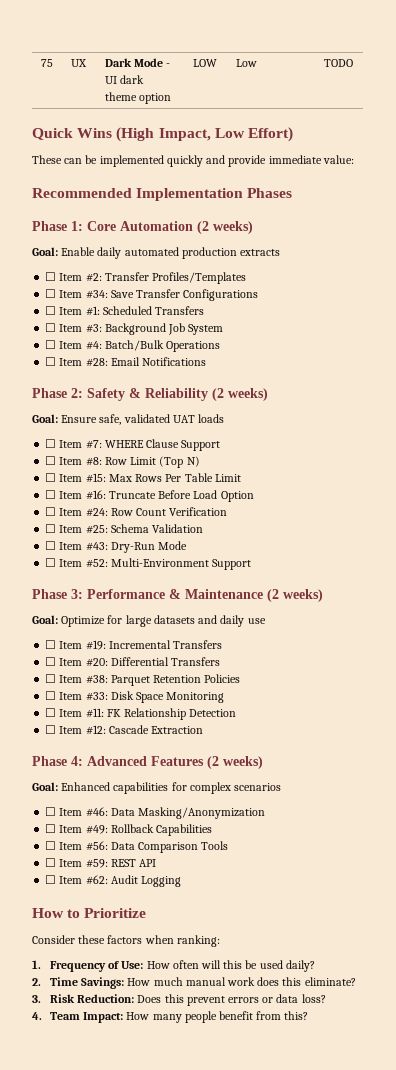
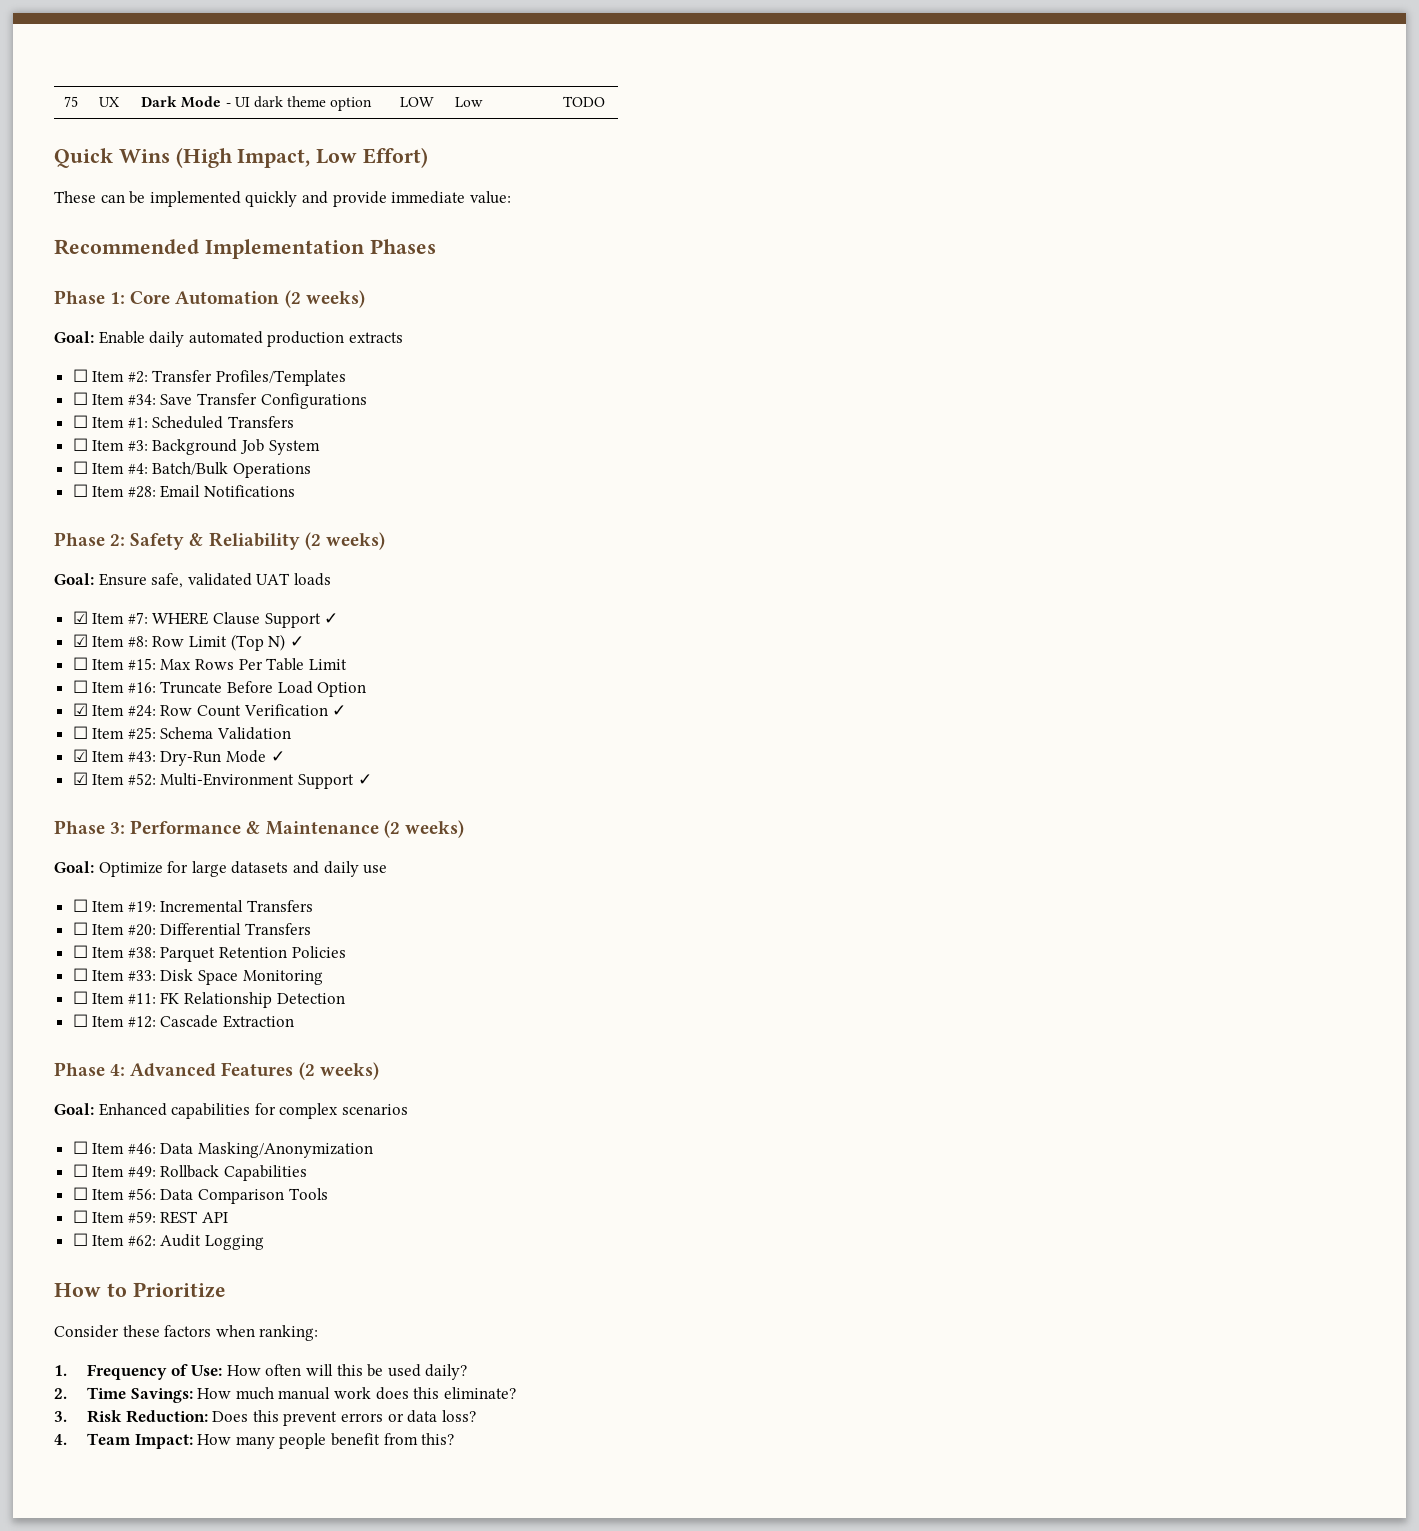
[45,439,57,448] ☐ -> [72,611,88,624] ☑
[45,456,57,465] // ☐ -> [324,613,339,624] [72,634,88,647] ✓ // ☑
(200, 461) none -> [289,636,304,647] ✓
[45,507,57,516] ☐ -> [72,703,88,716] ☑
(228, 511) none -> [332,705,347,716] ✓
[45,541,57,550] ☐ -> [72,749,88,762] ☑
[45,558,57,567] // ☐ -> [270,751,285,762] [72,772,88,785] ✓ // ☑
(252, 564) none -> [357,774,372,785] ✓

